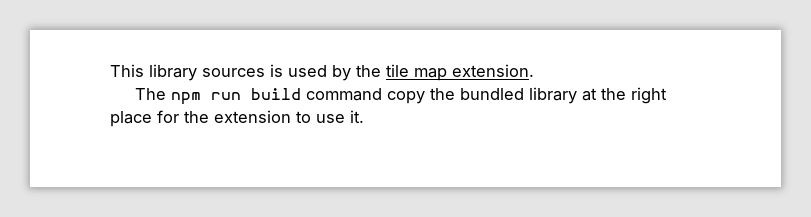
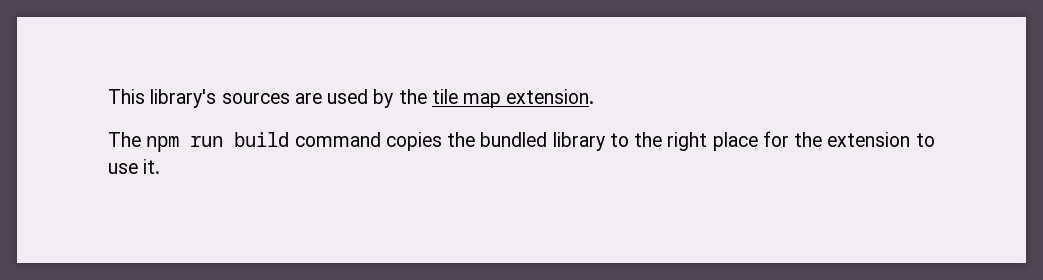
[149,64,283,81] library sources is -> [150,89,322,108] library's sources are
[386,91,425,104] copy -> [385,132,442,151] copies
[581,88,597,101] at -> [609,133,629,147] to

